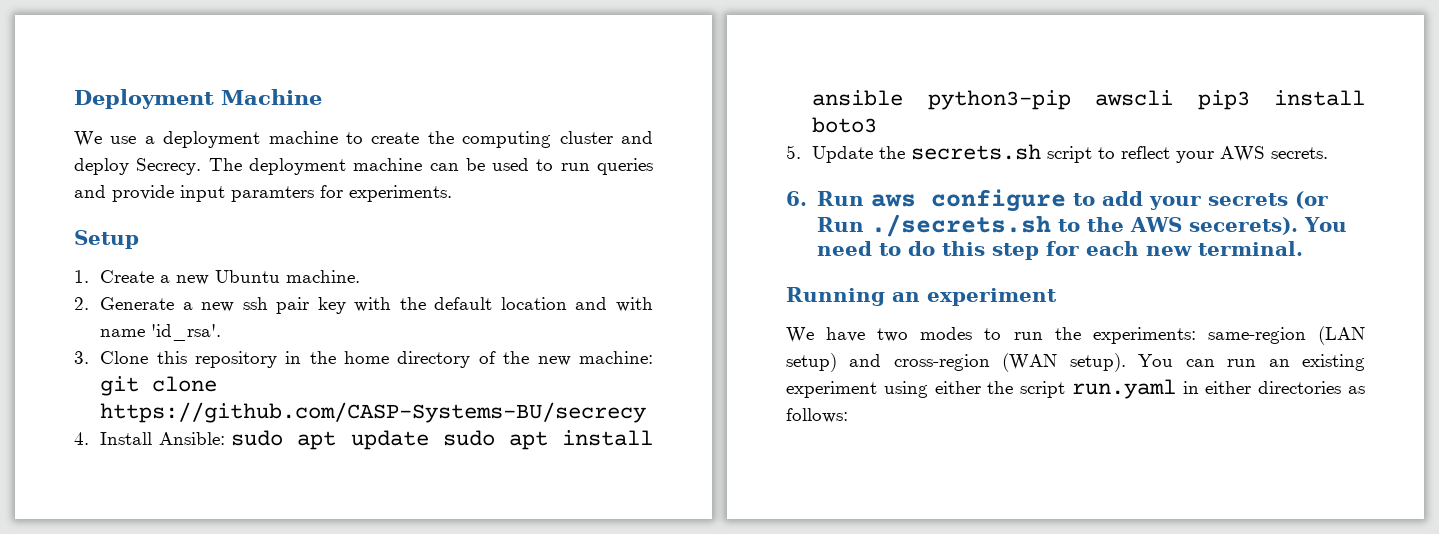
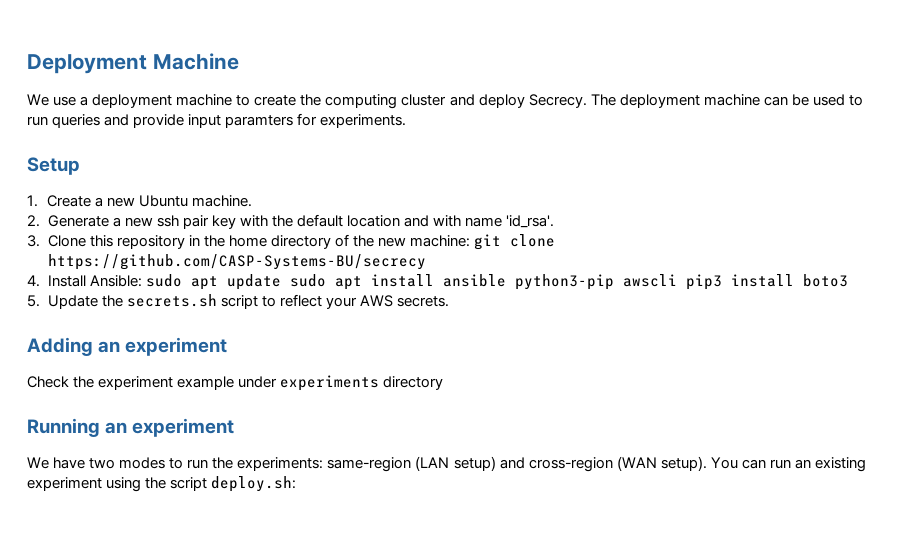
[786,189,1328,212] [816,214,1348,237] [816,241,1303,260] 6. Run aws configure to add your secrets (or Run ./secrets.sh to the AWS secerets). You need to do this step for each new terminal. -> [27,337,228,356] [27,375,444,391] Adding an experiment // Check the experiment example under experiments directory
[934,381,981,394] either -> (142, 484) none
[1071,379,1365,399] [786,408,848,423] run.yaml in either directories as follows: -> [211,476,297,492] deploy.sh:

